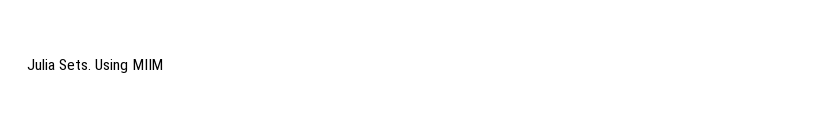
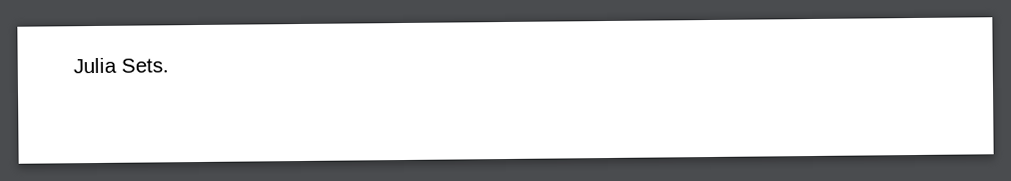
[95,59,163,73] Using MIIM -> (169, 65) none

